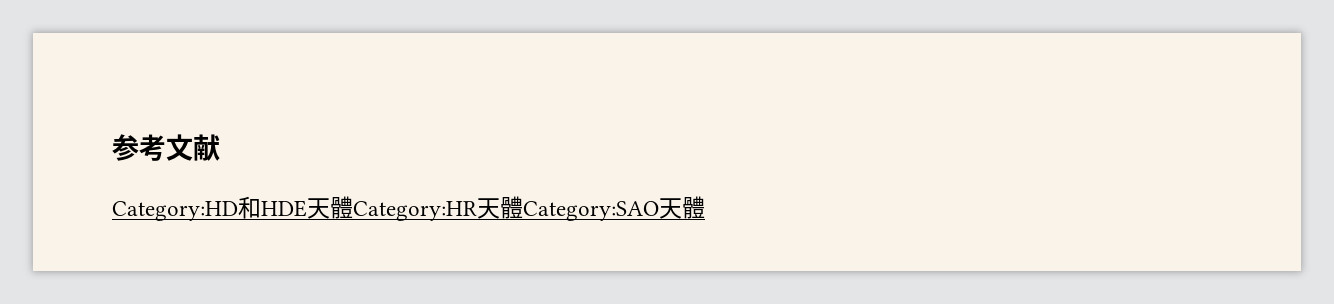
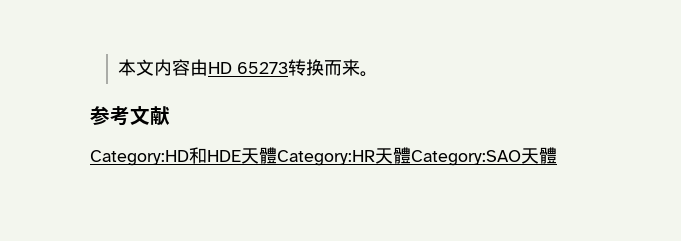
(112, 147) none -> [118,59,379,77] 本文内容由HD 65273转换而来。 //

